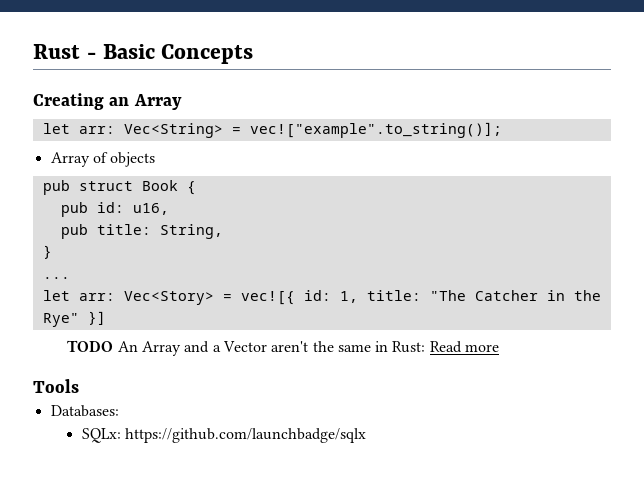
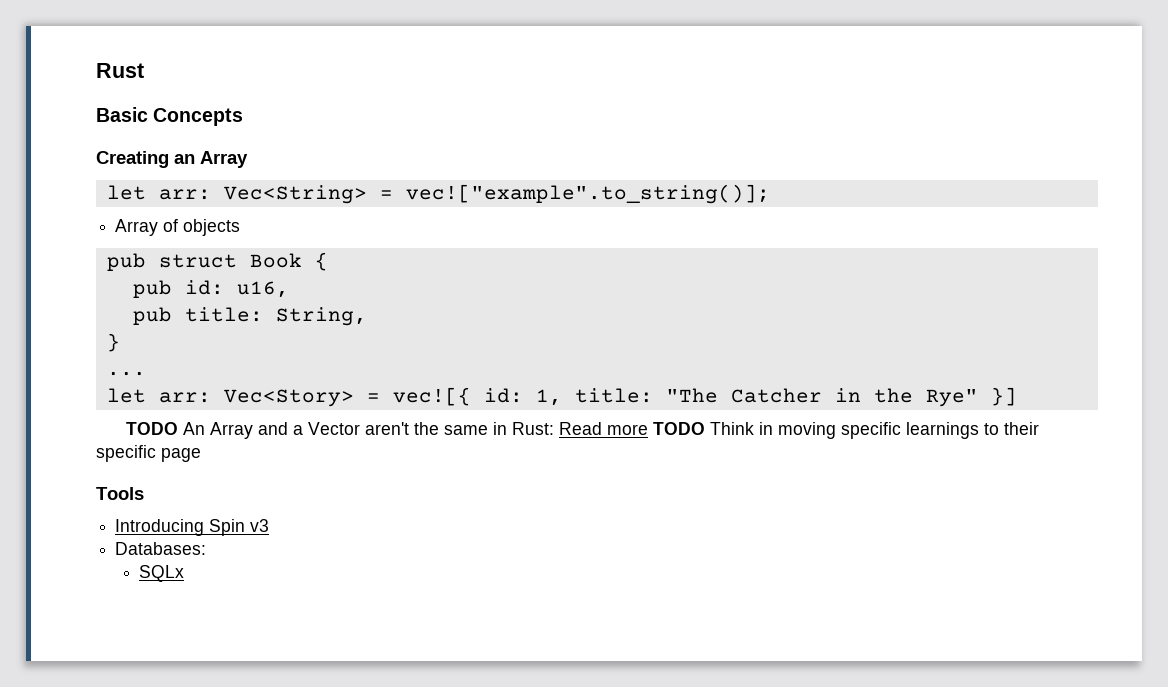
[86,52,96,59] - -> (144, 70) //
[33,379,79,393] // Tools -> [652,422,1039,439] [96,445,201,462] [96,487,144,500] [115,519,270,536] TODO Think in moving specific learnings to their specific page // Tools // Introducing Spin v3
[81,428,367,443] SQLx: https://github.com/launchbadge/sqlx -> [139,565,185,582] SQLx

